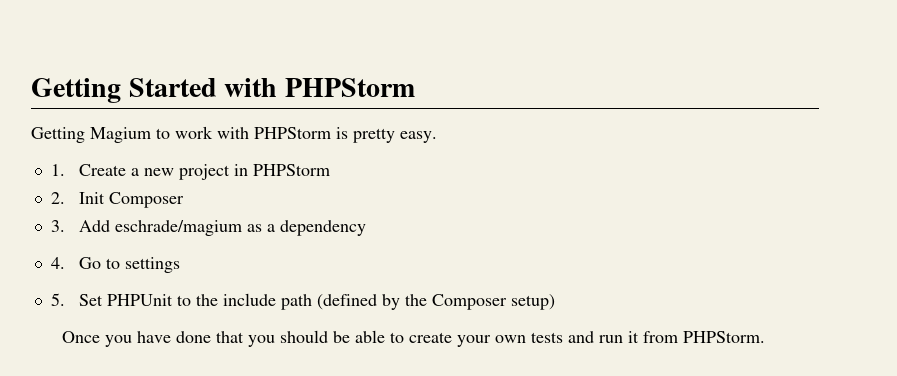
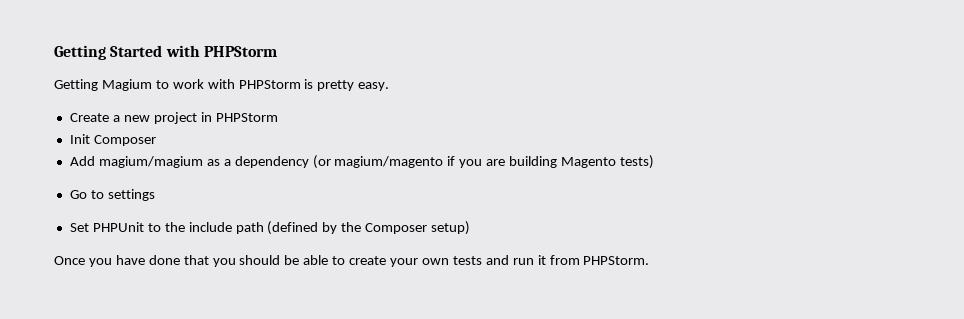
[50,164,65,176] 1. -> (390, 86) none
[50,192,65,204] 2. -> (278, 117) none
[50,220,242,236] 3. Add eschrade/magium -> [69,156,203,168] Add magium/magium
[50,257,65,269] // 4. -> [312,155,654,169] (or magium/magento if you are building Magento tests) //
[50,293,65,306] 5. -> (155, 195) none

